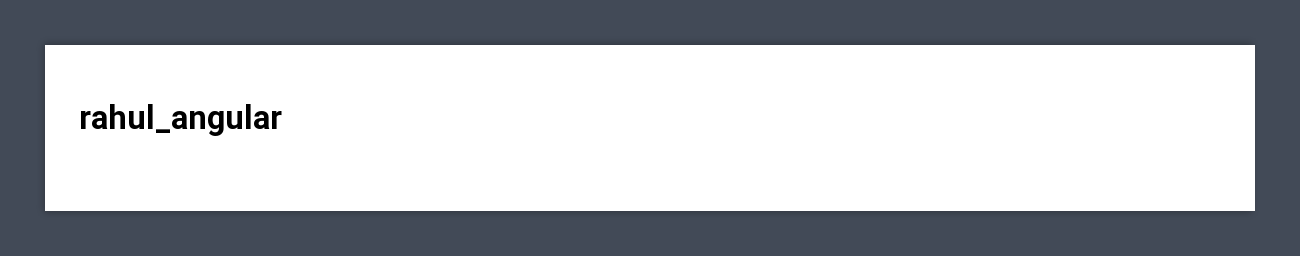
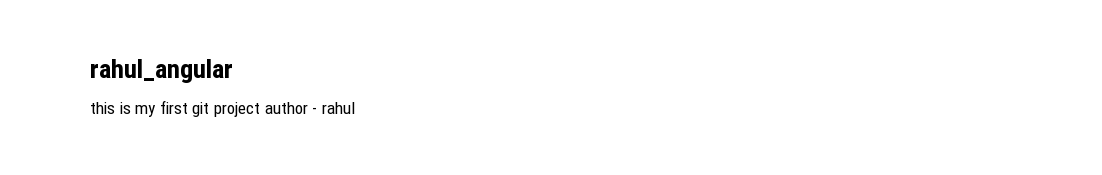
(282, 120) none -> [90,100,355,117] // this is my first git project author - rahul

